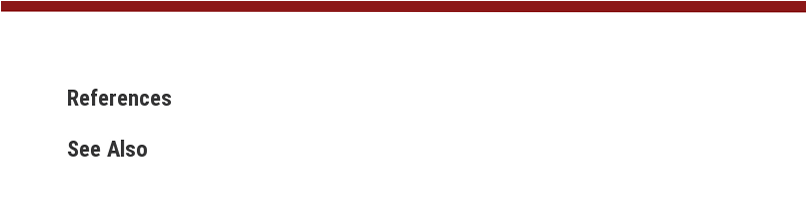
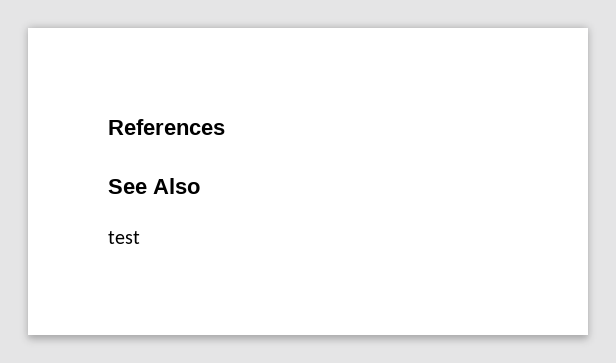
(149, 148) none -> [108,231,140,244] // test

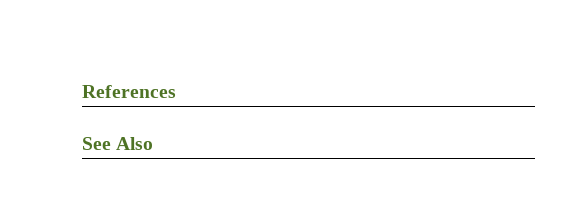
[108,231,140,244] // test -> (154, 143) none

